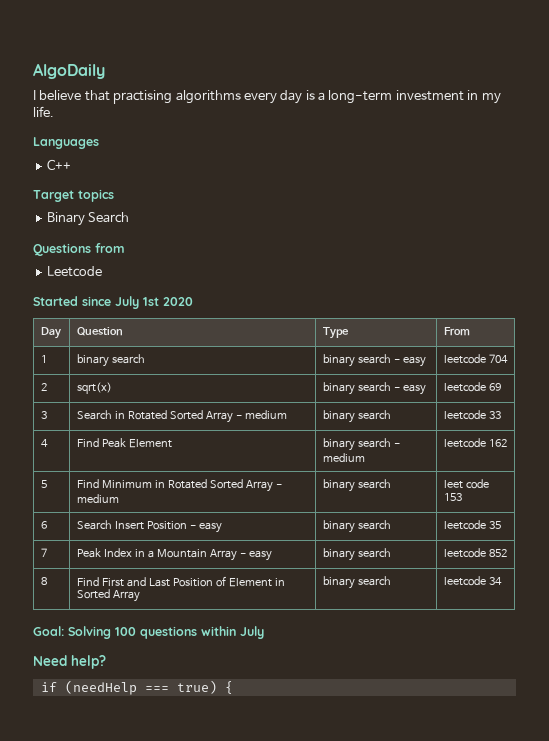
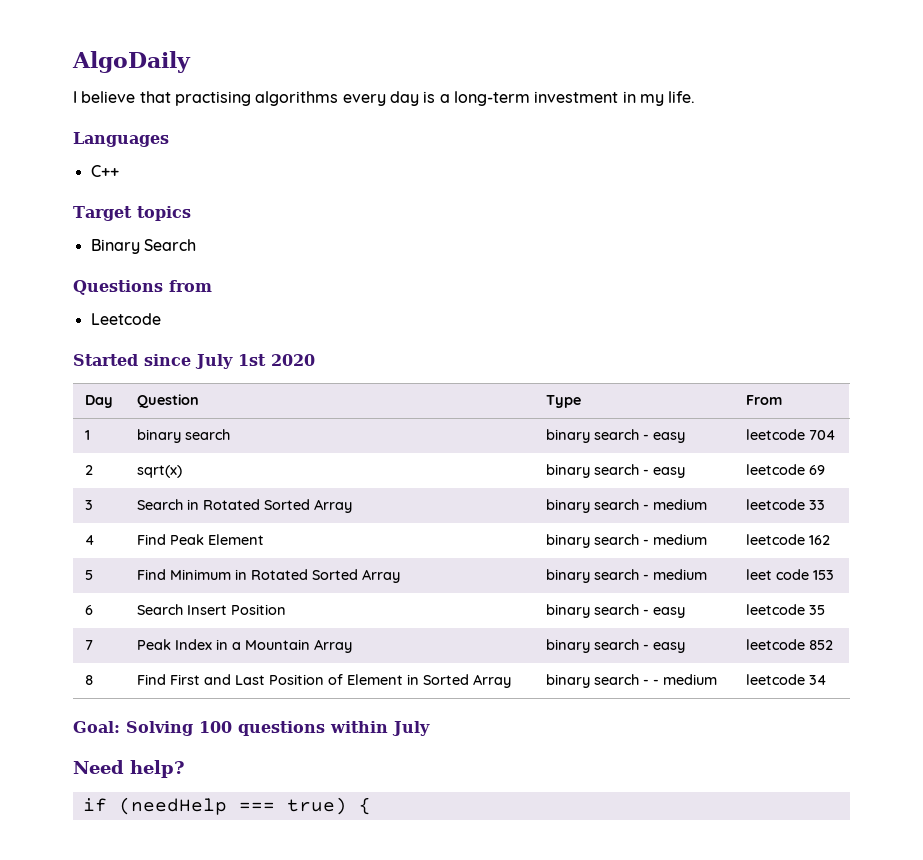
[235,410,287,419] [322,410,391,423] - medium | binary search -> [545,499,707,513] | binary search - medium
[275,484,282,488] [76,494,119,503] [322,479,391,492] - medium | binary search -> [545,569,707,583] | binary search - medium
[189,522,222,533] [322,520,391,533] - easy | binary search -> [545,604,685,618] | binary search - easy
[239,550,272,561] [322,548,391,561] - easy | binary search -> [545,639,685,653] | binary search - easy
(391, 581) none -> [642,674,717,685] - - medium

